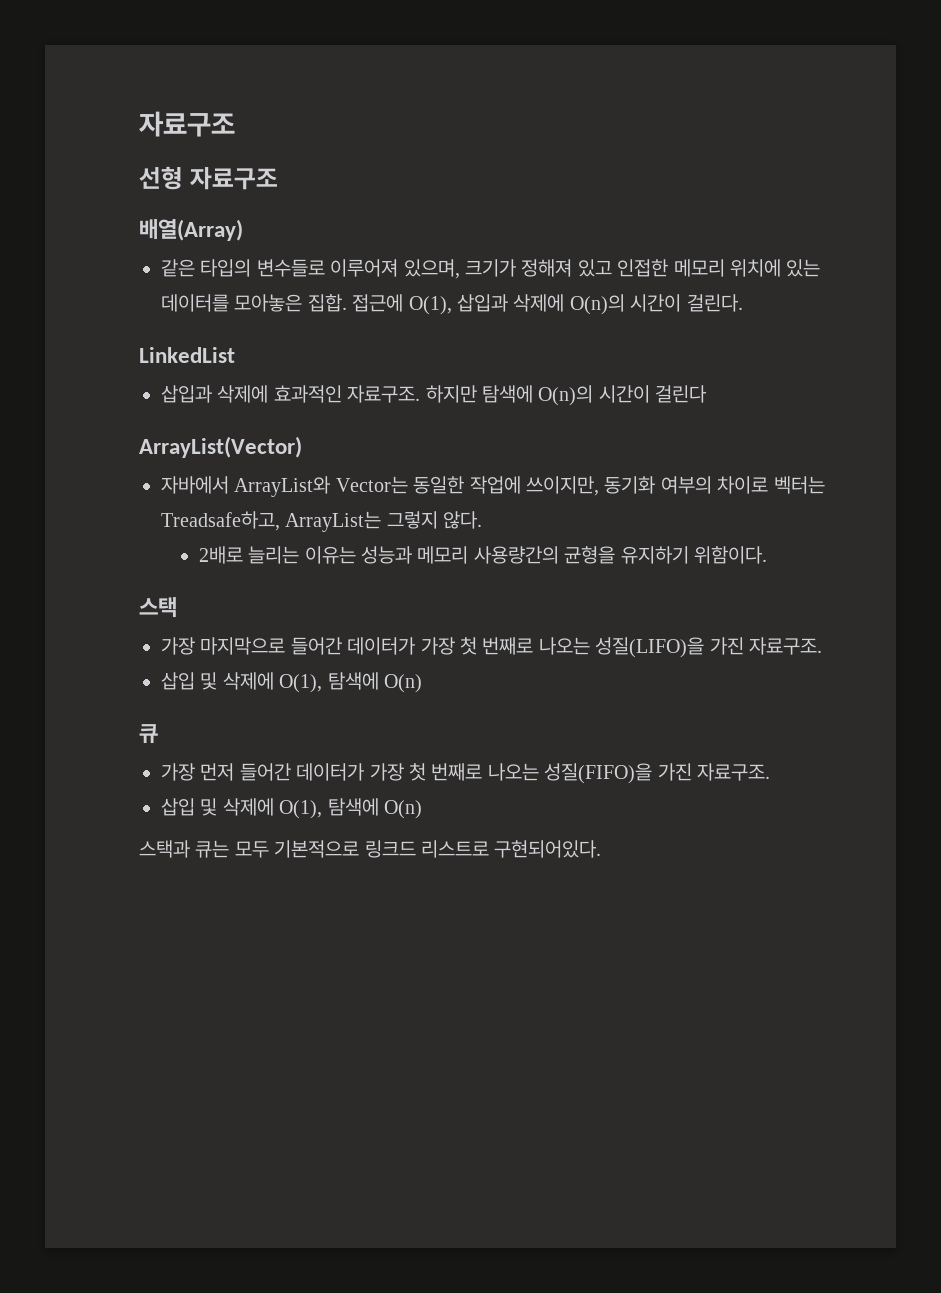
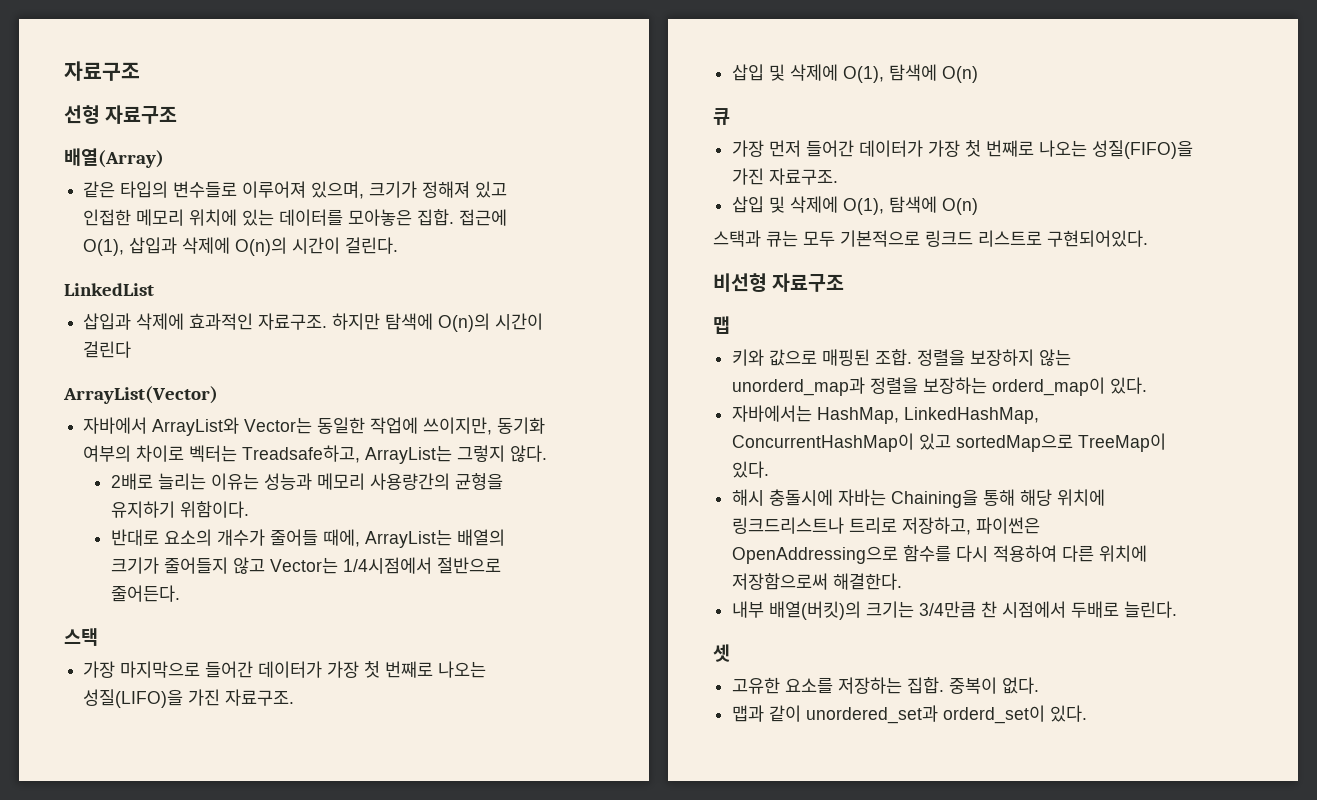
(767, 555) none -> [111,529,506,548] [111,557,502,574] [111,585,181,602] // 반대로 요소의 개수가 줄어들 때에, ArrayList는 배열의 크기가 줄어들지 않고 Vector는 1/4시점에서 절반으로 줄어든다.
(602, 849) none -> [713,273,845,292] [713,316,730,334] [732,349,1072,366] [732,377,1148,396] [732,405,1040,424] [732,433,1167,452] [732,461,770,478] [732,489,1106,508] [732,517,1041,535] [732,545,1148,564] [732,573,903,590] [732,601,1178,620] [713,644,730,662] [732,677,1040,694] [732,705,1088,724] // 비선형 자료구조 // 맵 // 키와 값으로 매핑된 조합. 정렬을 보장하지 않는 unorderd_map과 정렬을 보장하는 orderd_map이 있다. // 자바에서는 HashMap, LinkedHashMap, ConcurrentHashMap이 있고 sortedMap으로 TreeMap이 있다. // 해시 충돌시에 자바는 Chaining을 통해 해당 위치에 링크드리스트나 트리로 저장하고, 파이썬은 OpenAddressing으로 함수를 다시 적용하여 다른 위치에 저장함으로써 해결한다. // 내부 배열(버킷)의 크기는 3/4만큼 찬 시점에서 두배로 늘린다. // 셋 // 고유한 요소를 저장하는 집합. 중복이 없다. // 맵과 같이 unordered_set과 orderd_set이 있다.

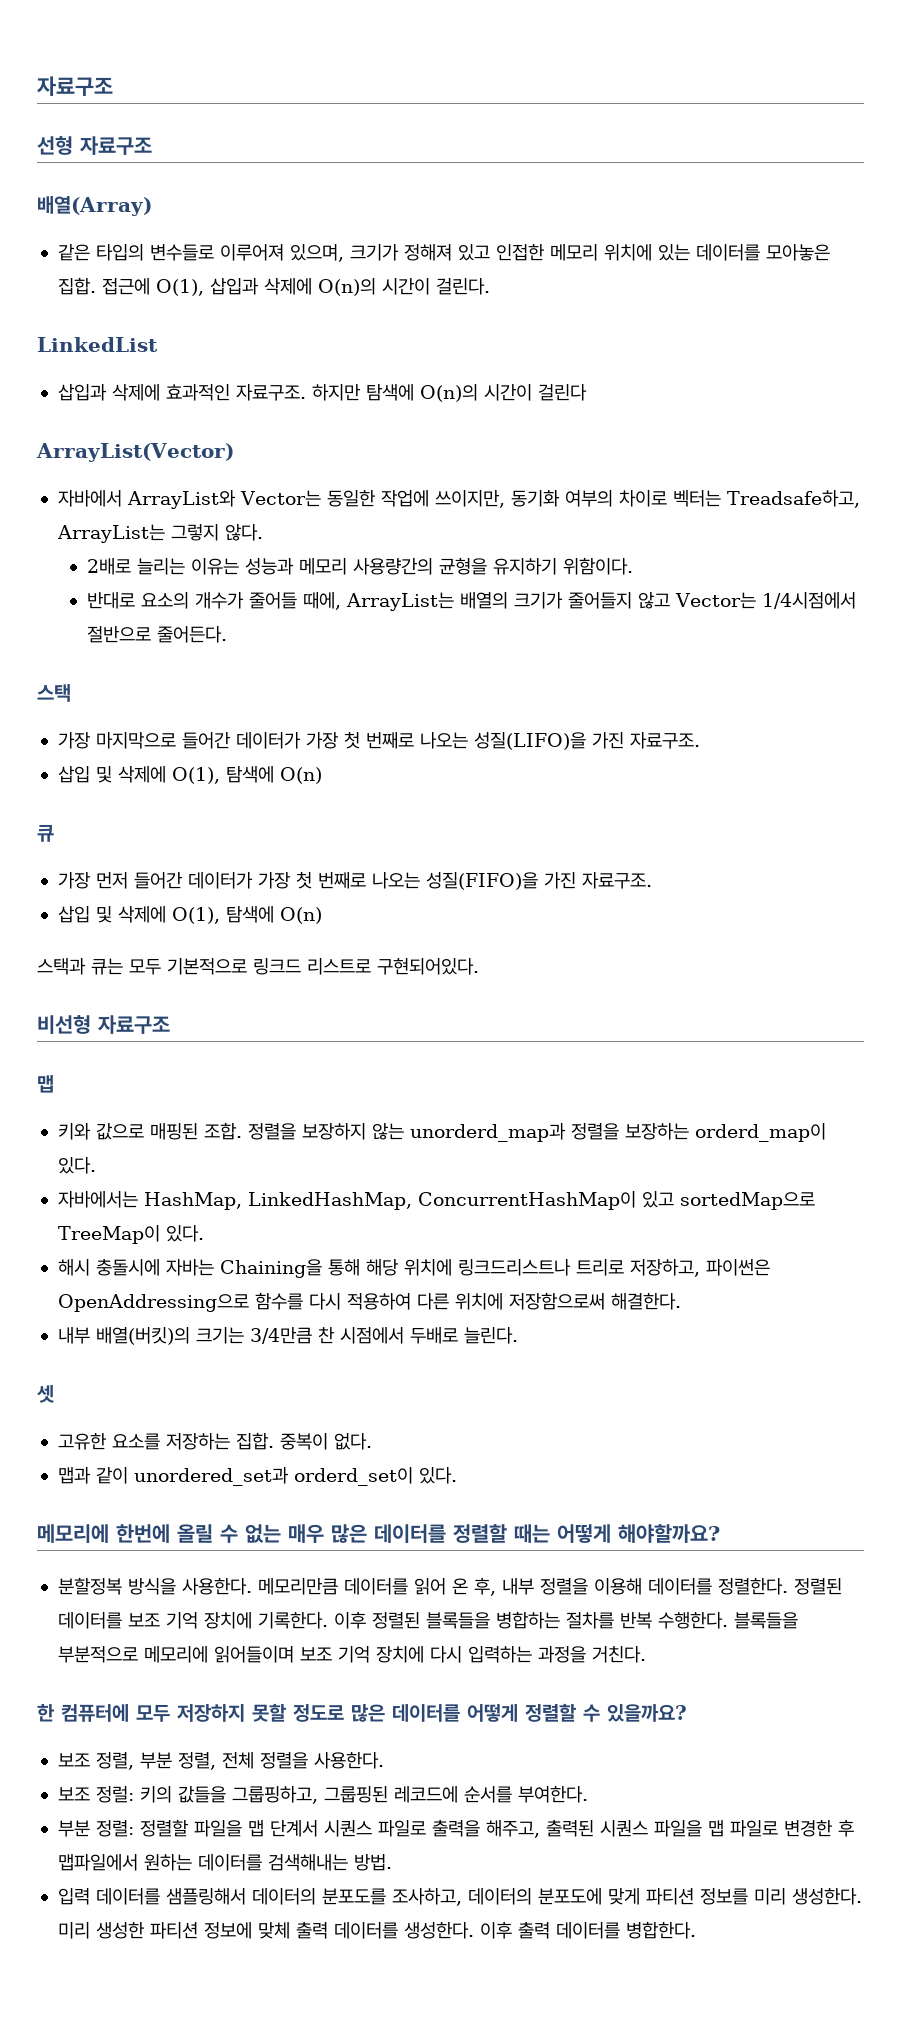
(1088, 713) none -> [37,1524,720,1543] [57,1577,842,1596] [57,1611,798,1629] [57,1646,646,1663] [37,1703,687,1722] [57,1752,384,1770] [57,1786,588,1804] [57,1819,854,1838] [57,1854,392,1871] [57,1888,862,1906] [57,1921,696,1939] // 메모리에 한번에 올릴 수 없는 매우 많은 데이터를 정렬할 때는 어떻게 해야할까요? // 분할정복 방식을 사용한다. 메모리만큼 데이터를 읽어 온 후, 내부 정렬을 이용해 데이터를 정렬한다. 정렬된 데이터를 보조 기억 장치에 기록한다. 이후 정렬된 블록들을 병합하는 절차를 반복 수행한다. 블록들을 부분적으로 메모리에 읽어들이며 보조 기억 장치에 다시 입력하는 과정을 거친다. // 한 컴퓨터에 모두 저장하지 못할 정도로 많은 데이터를 어떻게 정렬할 수 있을까요? // 보조 정렬, 부분 정렬, 전체 정렬을 사용한다. // 보조 정럴: 키의 값들을 그룹핑하고, 그룹핑된 레코드에 순서를 부여한다. // 부분 정렬: 정렬할 파일을 맵 단계서 시퀀스 파일로 출력을 해주고, 출력된 시퀀스 파일을 맵 파일로 변경한 후 맵파일에서 원하는 데이터를 검색해내는 방법. // 입력 데이터를 샘플링해서 데이터의 분포도를 조사하고, 데이터의 분포도에 맞게 파티션 정보를 미리 생성한다. 미리 생성한 파티션 정보에 맞체 출력 데이터를 생성한다. 이후 출력 데이터를 병합한다.

